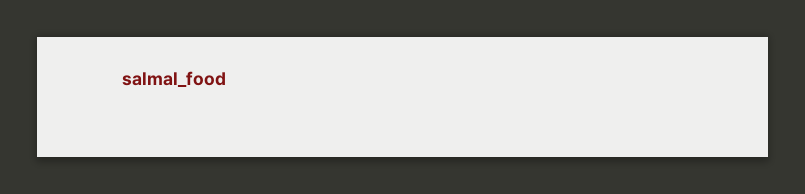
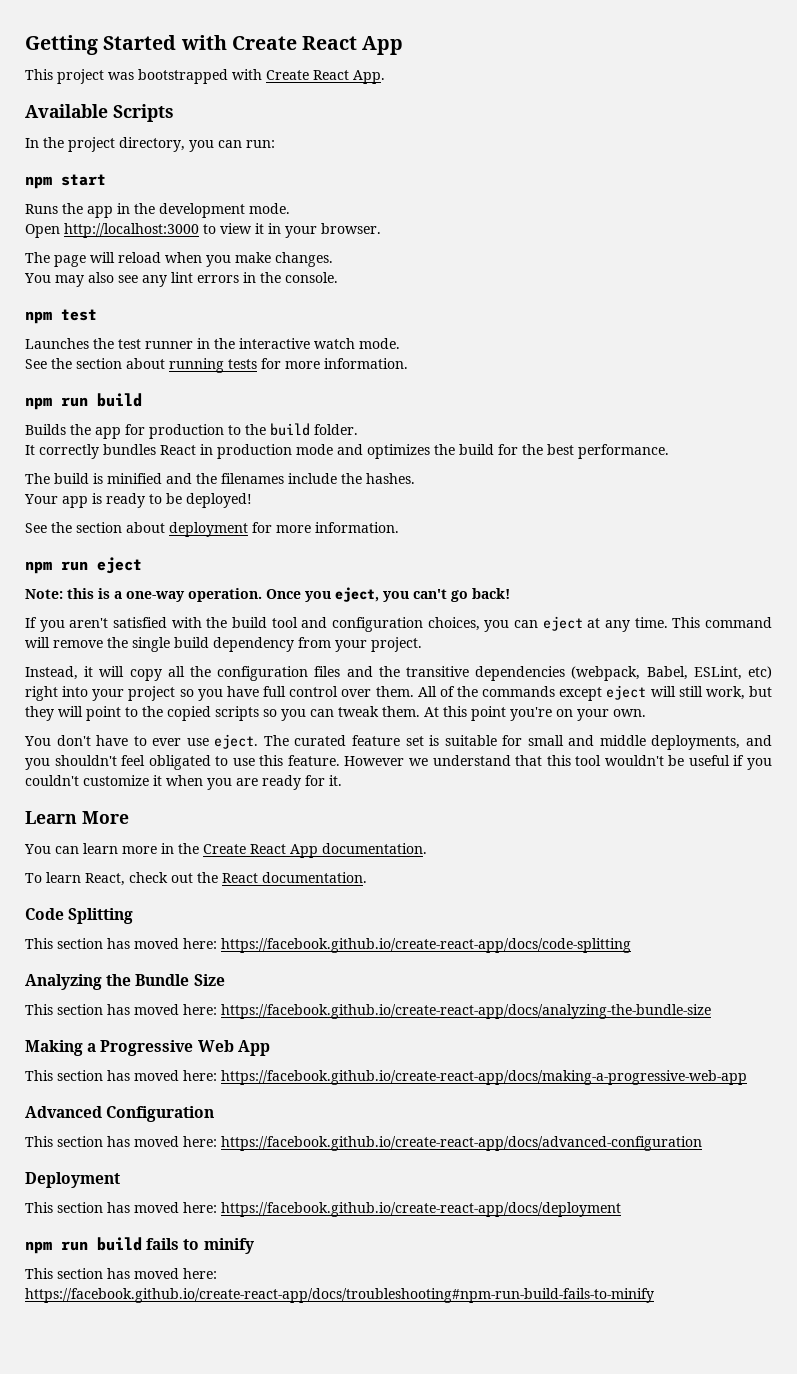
[122,71,226,87] salmal_food -> [25,35,404,55] [25,69,385,84] [25,104,174,122] [25,137,275,152] [25,174,106,189] [25,203,290,218] [25,223,381,238] [25,252,333,267] [24,272,338,287] [25,309,97,324] [25,338,400,349] [25,358,408,373] [25,393,142,410] [25,423,358,439] [25,444,669,459] [25,473,415,484] [24,493,252,508] [25,522,399,537] [25,557,142,574] [25,587,510,602] [25,616,772,632] [25,637,422,652] [25,666,773,681] [25,685,772,701] [25,706,646,721] [24,734,772,750] [25,755,772,770] [25,775,342,790] [25,811,129,824] [24,843,427,858] [25,872,367,886] [25,908,134,924] [25,938,631,953] [25,974,225,990] [25,1004,711,1019] [25,1040,270,1056] [25,1070,747,1085] [25,1106,215,1122] [25,1136,702,1151] [25,1172,120,1188] [25,1202,621,1217] [25,1237,254,1254] [25,1268,217,1279] [25,1288,654,1303] Getting Started with Create React App // This project was bootstrapped with Create React App. // Available Scripts // In the project directory, you can run: // npm start // Runs the app in the development mode. // Open http://localhost:3000 to view it in your browser. // The page will reload when you make changes. // You may also see any lint errors in the console. // npm test // Launches the test runner in the interactive watch mode. // See the section about running tests for more information. // npm run build // Builds the app for production to the build folder. // It correctly bundles React in production mode and optimizes the build for the best performance. // The build is minified and the filenames include the hashes. // Your app is ready to be deployed! // See the section about deployment for more information. // npm run eject // Note: this is a one-way operation. Once you eject, you can't go back! // If you aren't satisfied with the build tool and configuration choices, you can eject at any time. This command will remove the single build dependency from your project. // Instead, it will copy all the configuration files and the transitive dependencies (webpack, Babel, ESLint, etc) right into your project so you have full control over them. All of the commands except eject will still work, but they will point to the copied scripts so you can tweak them. At this point you're on your own. // You don't have to ever use eject. The curated feature set is suitable for small and middle deployments, and you shouldn't feel obligated to use this feature. However we understand that this tool wouldn't be useful if you couldn't customize it when you are ready for it. // Learn More // You can learn more in the Create React App documentation. // To learn React, check out the React documentation. // Code Splitting // This section has moved here: https://facebook.github.io/create-react-app/docs/code-splitting // Analyzing the Bundle Size // This section has moved here: https://facebook.github.io/create-react-app/docs/analyzing-the-bundle-size // Making a Progressive Web App // This section has moved here: https://facebook.github.io/create-react-app/docs/making-a-progressive-web-app // Advanced Configuration // This section has moved here: https://facebook.github.io/create-react-app/docs/advanced-configuration // Deployment // This section has moved here: https://facebook.github.io/create-react-app/docs/deployment // npm run build fails to minify // This section has moved here: https://facebook.github.io/create-react-app/docs/troubleshooting#npm-run-build-fails-to-minify

